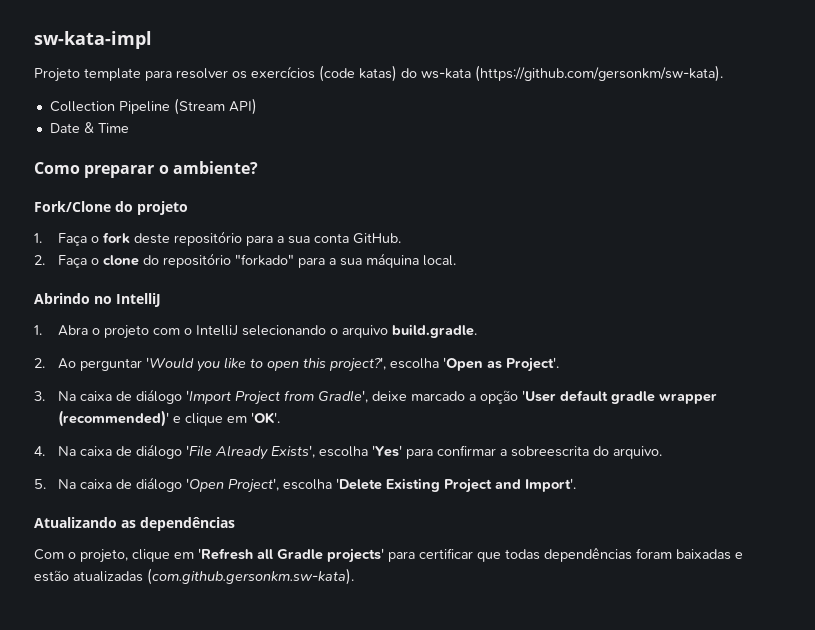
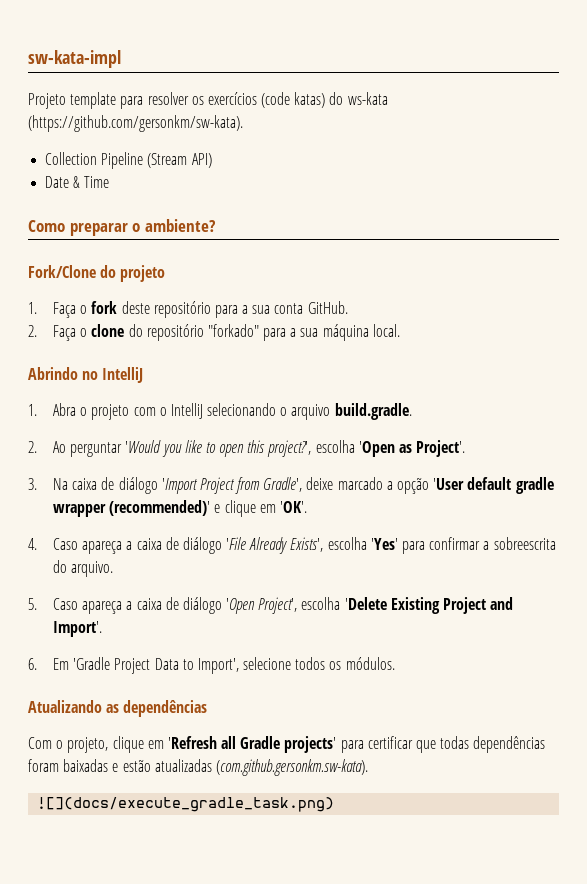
[58,446,77,456] Na -> [52,538,133,554] Caso apareça a
[58,479,77,489] Na -> [52,598,133,614] Caso apareça a
(577, 485) none -> [28,657,395,674] // 6. Em 'Gradle Project Data to Import', selecione todos os módulos.
(354, 576) none -> [37,797,335,812] // ![](docs/execute_gradle_task.png)

